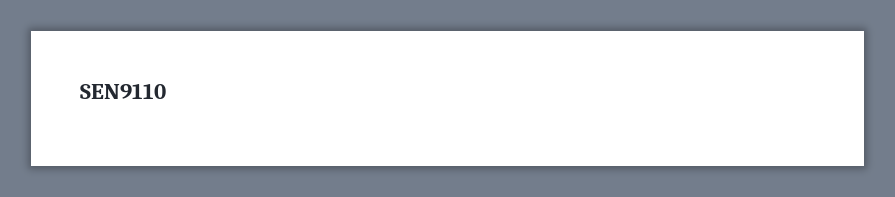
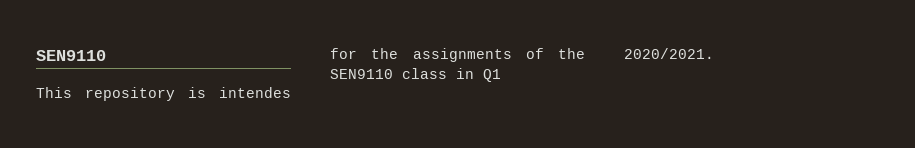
[80,83,166,99] SEN9110 -> [36,50,106,61] [36,87,291,101] [330,48,585,62] [330,68,501,82] [624,48,714,59] SEN9110 // This repository is intendes for the assignments of the SEN9110 class in Q1 2020/2021.

